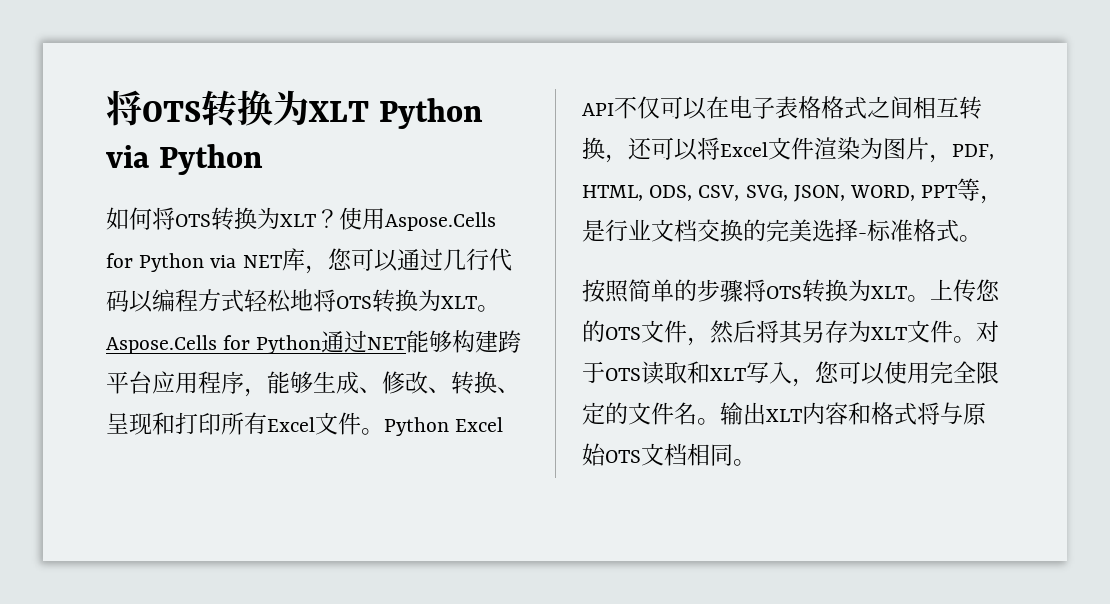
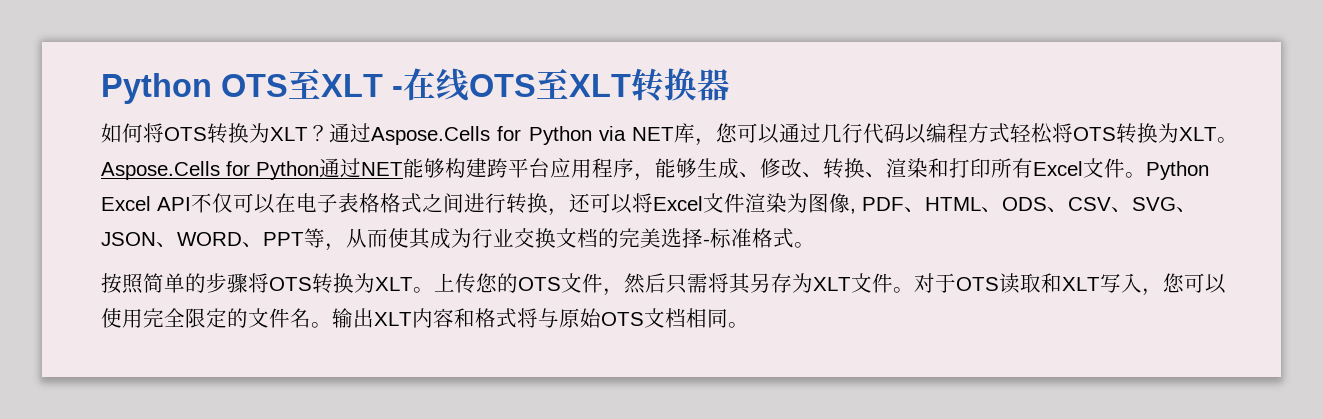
[106,90,483,129] [106,144,263,175] 将OTS转换为XLT Python via Python -> [101,68,730,104] Python OTS至XLT -在线OTS至XLT转换器
[339,207,385,230] 使用 -> [329,123,371,143] 通过
[290,289,313,311] 地 -> (1052, 133) none
[106,413,152,435] 呈现 -> [886,158,928,178] 渲染
[913,96,959,119] 相互 -> [464,193,506,213] 进行
[906,137,994,163] [582,178,1004,204] [582,219,743,242] 片，PDF, HTML, ODS, CSV, SVG, JSON, WORD, PPT等，是行业文档交换 -> [829,193,1197,214] [101,228,598,251] 像, PDF、HTML、ODS、CSV、SVG、JSON、WORD、PPT等，从而使其成为行业交换文档
(756, 331) none -> [666,273,708,294] 只需

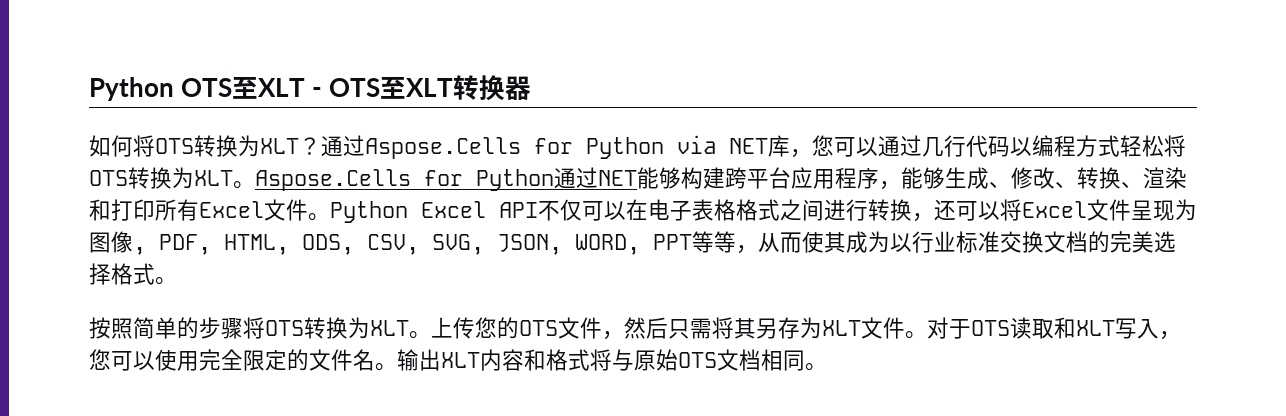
[403,68,469,102] 在线 -> (322, 92) none
[745,193,787,213] 渲染 -> [1131,200,1175,221] 呈现
[862,197,1197,213] [101,232,304,248] PDF、HTML、ODS、CSV、SVG、JSON、WORD、PPT -> [159,231,714,255] PDF, HTML, ODS, CSV, SVG, JSON, WORD, PPT等
[472,228,514,248] 行业 -> [890,231,1000,253] 以行业标准
[703,228,752,248] -标准 -> (111, 274) none

